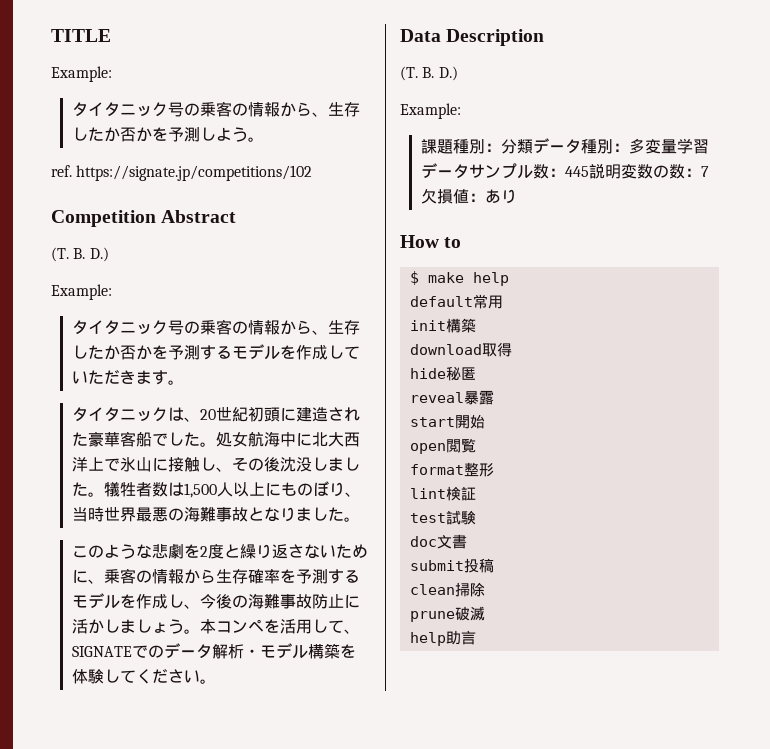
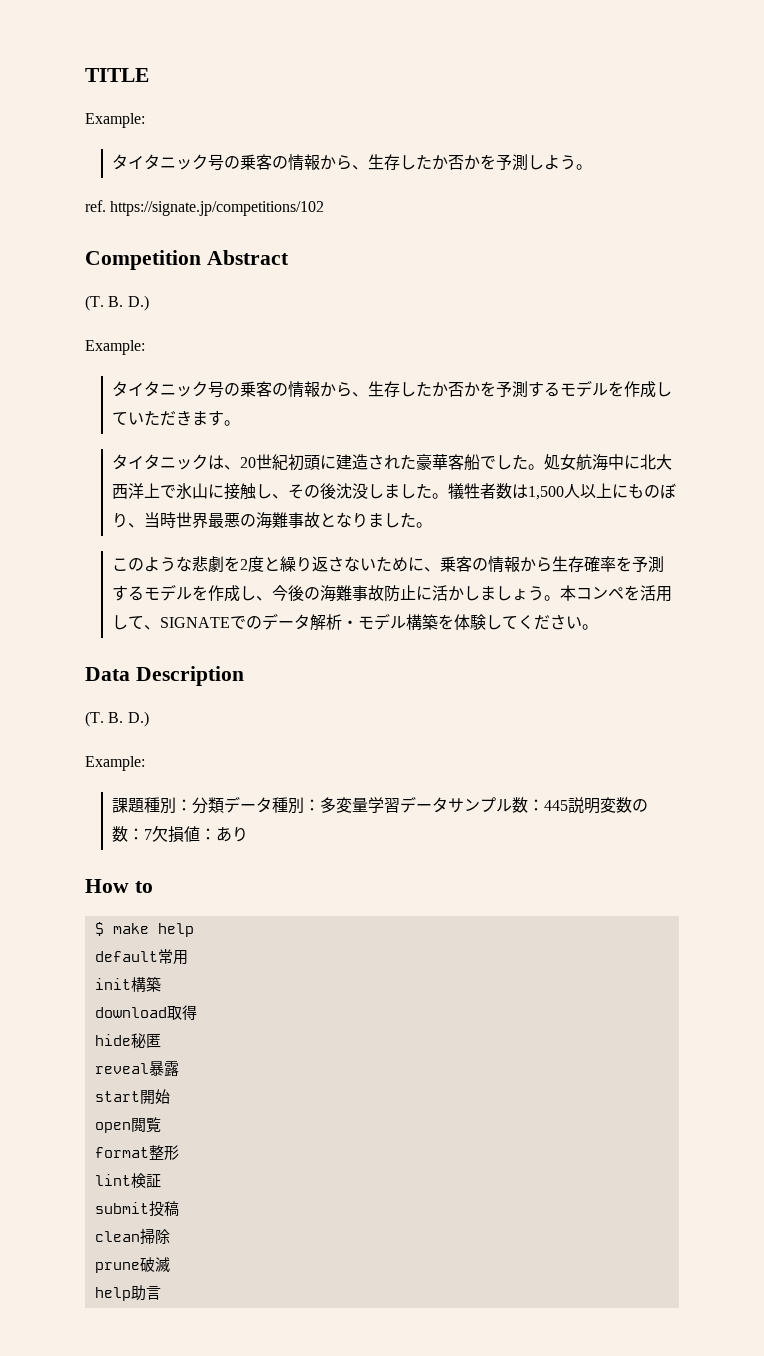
[409,510,476,525] [409,534,467,549] // test試験 // doc文書 -> (161, 1181) none

